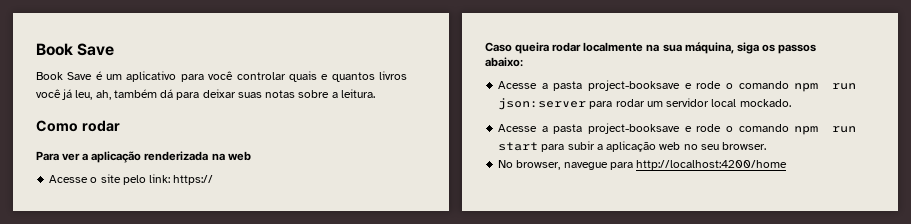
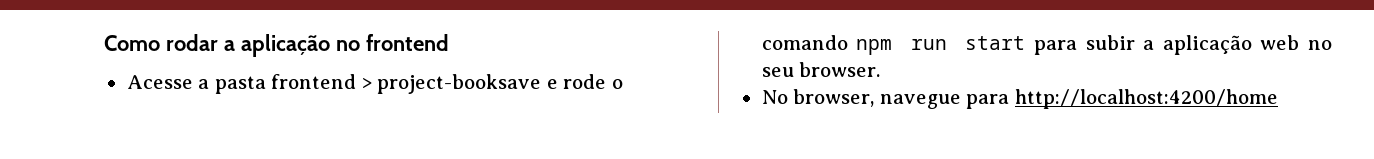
[36,43,115,56] [36,71,408,82] [36,89,375,100] [36,120,120,132] [36,151,251,163] [49,174,214,185] [485,42,816,54] [485,57,523,67] [498,80,856,92] [498,98,791,110] [498,124,583,134] Book Save // Book Save é um aplicativo para você controlar quais e quantos livros você já leu, ah, também dá para deixar suas notas sobre a leitura. // Como rodar // Para ver a aplicação renderizada na web // Acesse o site pelo link: https:// // Caso queira rodar localmente na sua máquina, siga os passos abaixo: // Acesse a pasta project-booksave e rode o comando npm run json:server para rodar um servidor local mockado. // Acesse a pasta -> [104,34,449,57] [126,74,372,94] Como rodar a aplicação no frontend // Acesse a pasta frontend >

